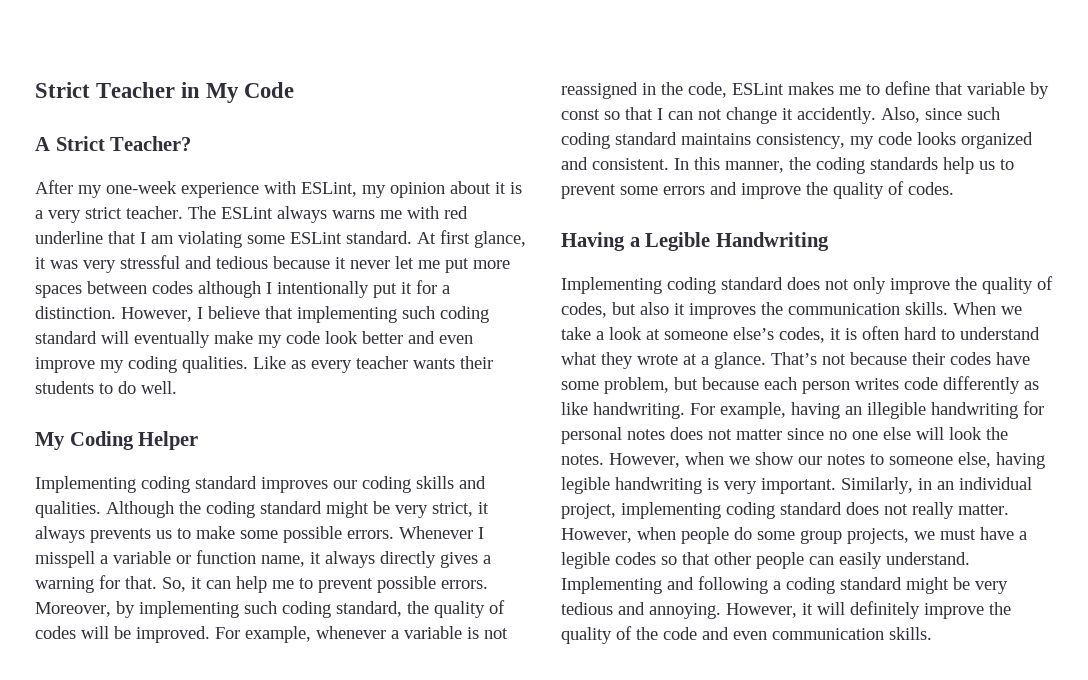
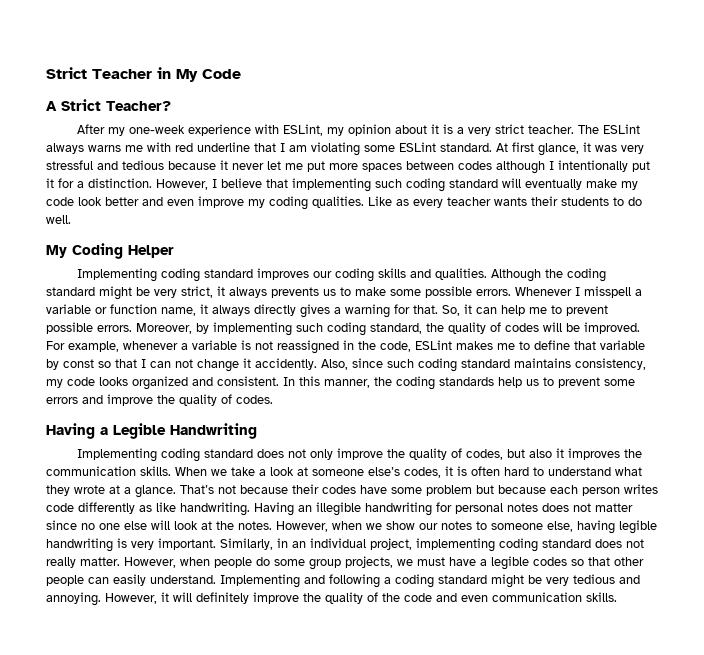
[604,377,669,394] problem, -> [426,485,472,496] problem
[690,402,840,419] For example, having -> [254,502,294,516] Having
(982, 433) none -> [201,521,212,530] at

